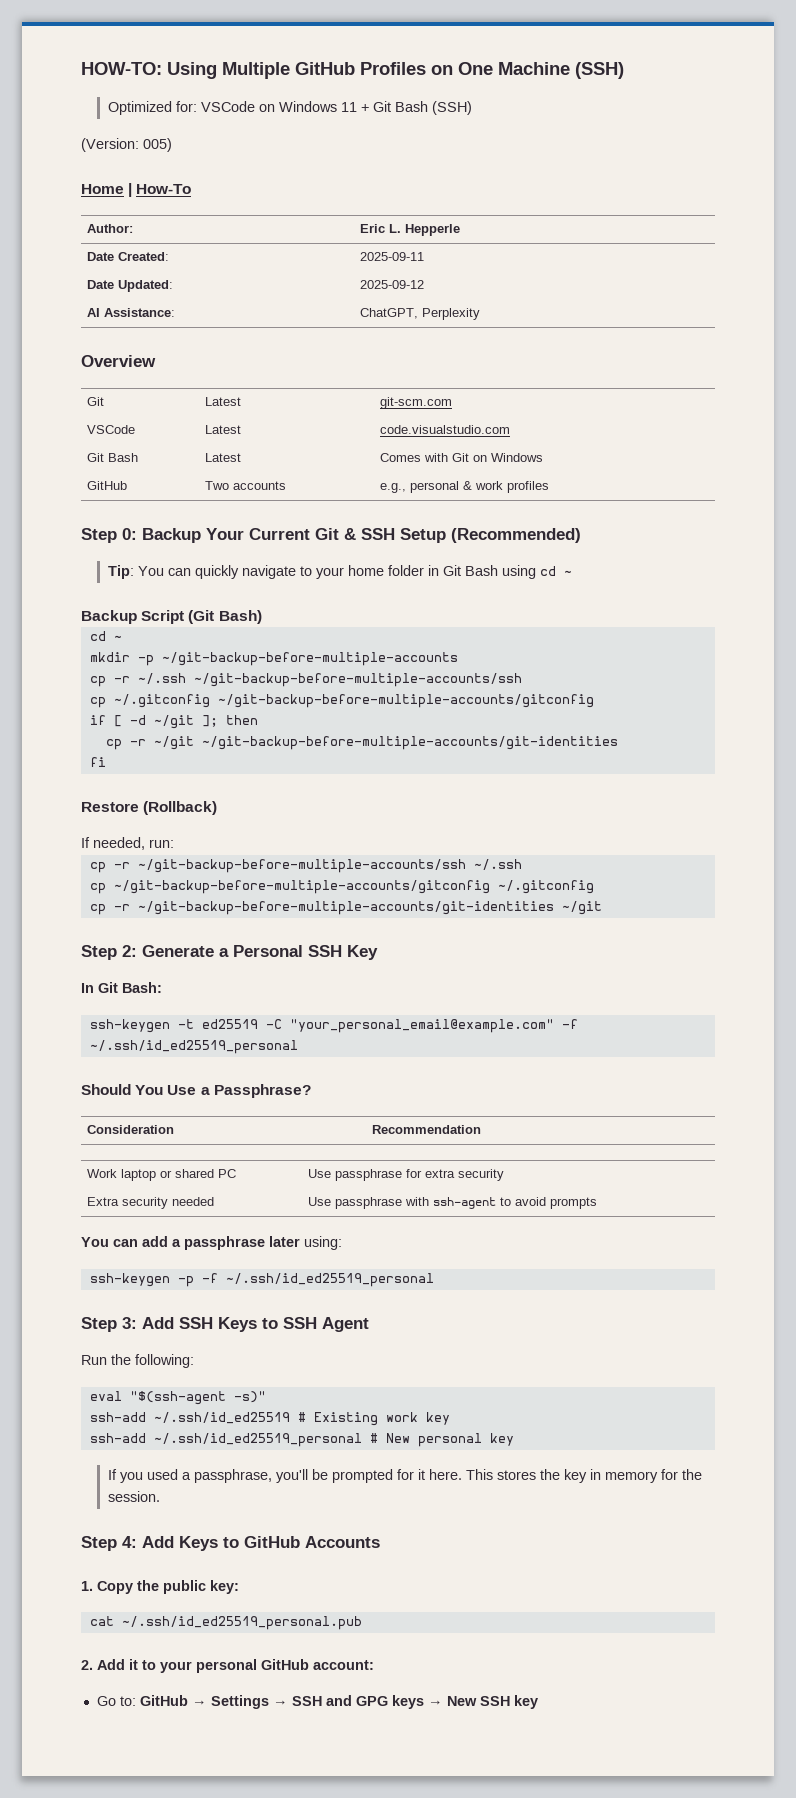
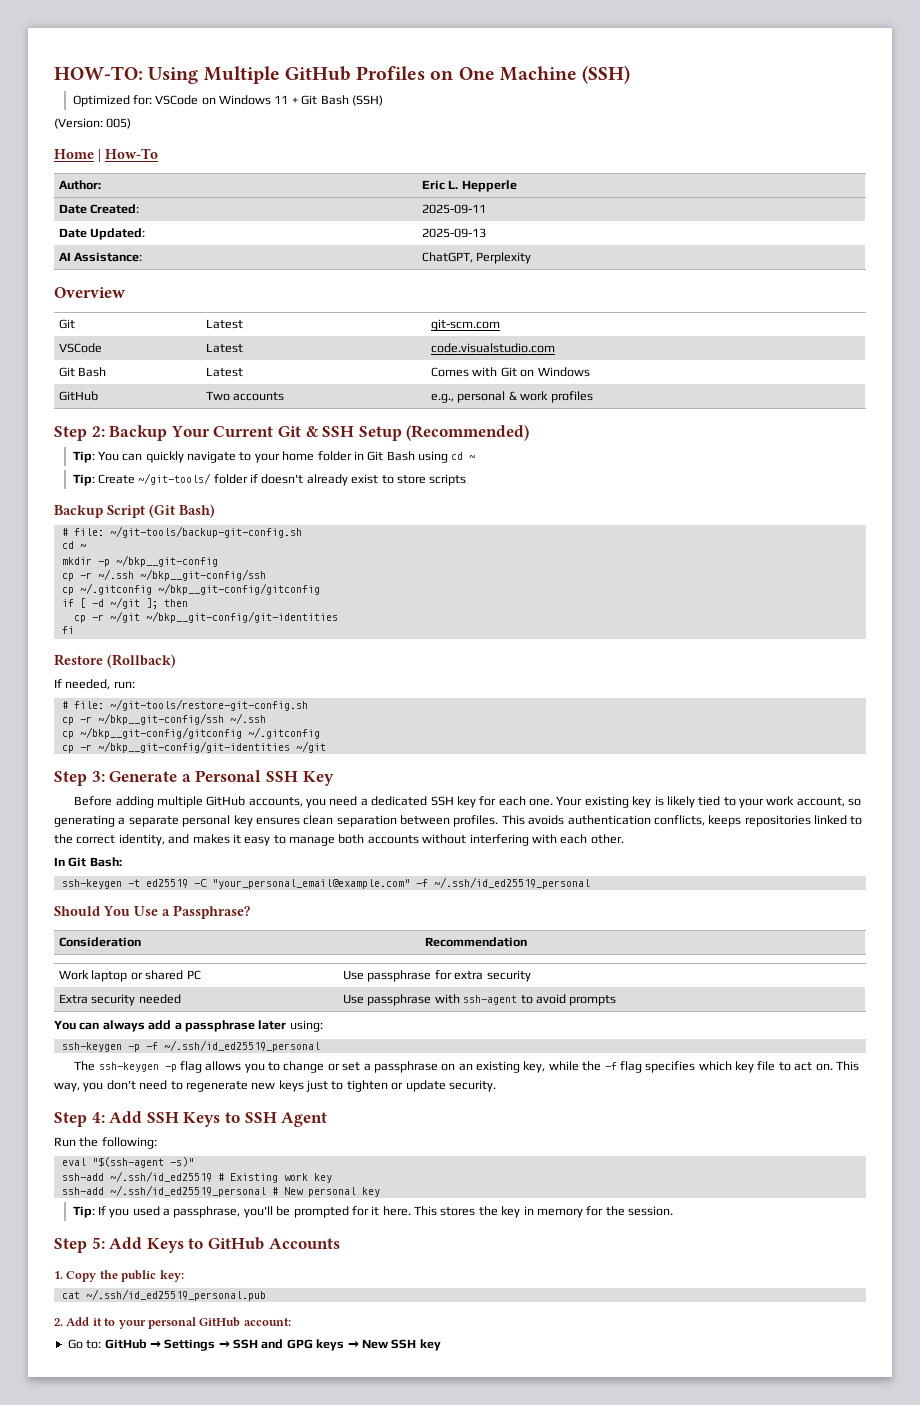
[359,280,424,289] 2025-09-12 -> [422,228,487,238] 2025-09-13
[122,528,137,540] 0: -> [91,426,105,437] 2:
(572, 573) none -> [72,473,467,486] // Tip: Create ~/git-tools/ folder if doesn't already exist to store scripts
(262, 617) none -> [61,526,302,538] // # file: ~/git-tools/backup-git-config.sh
[161,652,458,666] ~/git-backup-before-multiple-accounts -> [115,555,218,567] ~/bkp__git-config
[193,673,522,687] ~/git-backup-before-multiple-accounts/ssh -> [139,569,266,581] ~/bkp__git-config/ssh
[217,694,594,708] ~/git-backup-before-multiple-accounts/gitconfig -> [157,583,320,595] ~/bkp__git-config/gitconfig
[201,736,618,750] ~/git-backup-before-multiple-accounts/git-identities -> [145,611,338,623] ~/bkp__git-config/git-identities
[89,859,466,873] // cp -r ~/git-backup-before-multiple-accounts/ssh -> [61,699,308,711] [61,713,224,725] // # file: ~/git-tools/restore-git-config.sh // cp -r ~/bkp__git-config/ssh
[113,880,490,894] ~/git-backup-before-multiple-accounts/gitconfig -> [79,727,242,739] ~/bkp__git-config/gitconfig
[137,901,554,915] ~/git-backup-before-multiple-accounts/git-identities -> [97,741,290,753] ~/bkp__git-config/git-identities
[122,945,137,957] 2: -> [91,771,105,782] 3:
(378, 952) none -> [74,796,862,808] [54,815,863,827] [54,834,624,846] // Before adding multiple GitHub accounts, you need a dedicated SSH key for each one. Your existing key is likely tied to your work account, so generating a separate personal key ensures clean separation between profiles. This avoids authentication conflicts, keeps repositories linked to the correct identity, and makes it easy to manage both accounts without interfering with each other.
(138, 1243) none -> [102,1020,145,1032] always
[81,1317,137,1332] // Step 3: -> [74,1061,859,1073] [54,1080,496,1092] [54,1112,105,1127] // The ssh-keygen -p flag allows you to change or set a passphrase on an existing key, while the -f flag specifies which key file to act on. This way, you don’t need to regenerate new keys just to tighten or update security. // Step 4:
(514, 1439) none -> [72,1206,95,1218] Tip:
[122,1536,137,1548] 4: -> [91,1237,105,1249] 5:

